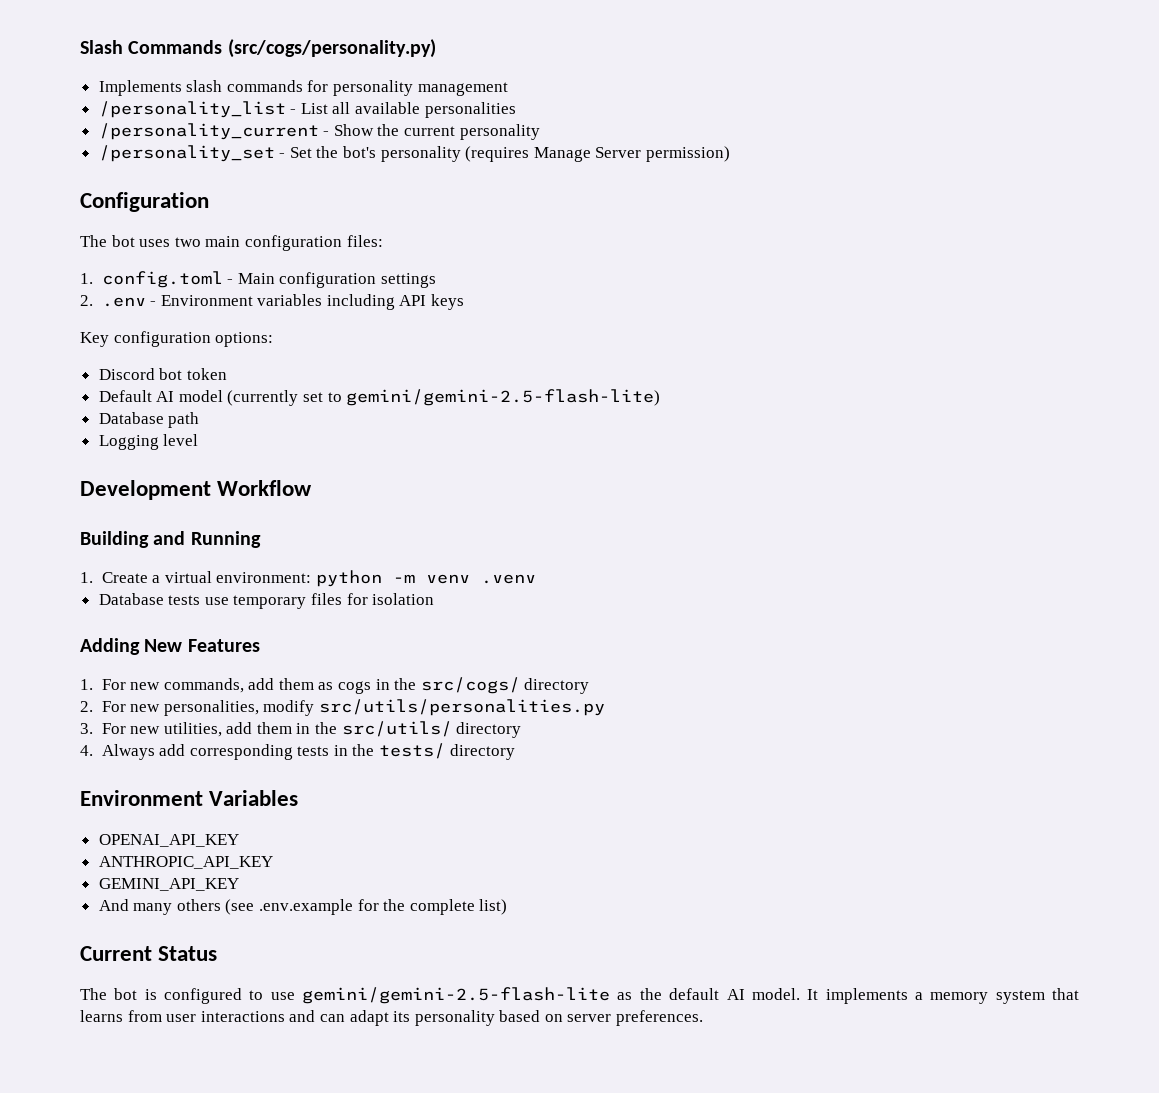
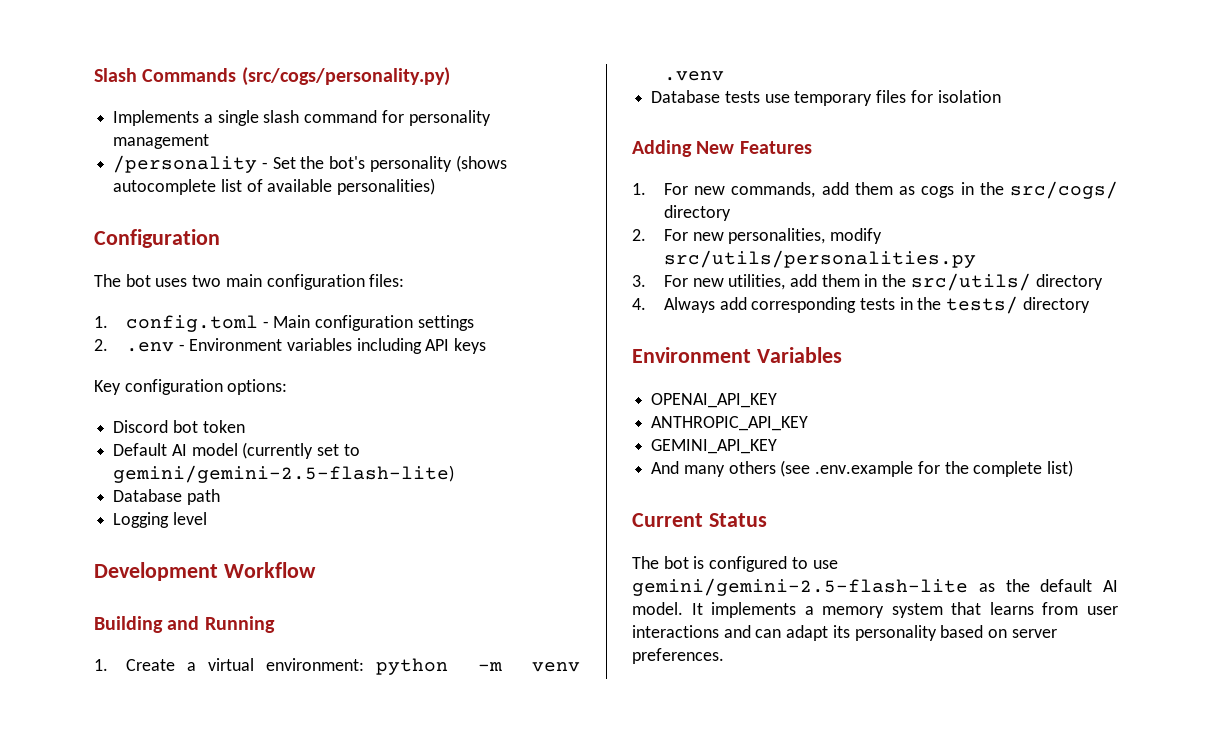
[186,80,303,92] slash commands -> [203,110,378,126] a single slash command
[98,101,516,118] [98,123,540,140] [98,145,275,162] /personality_list - List all available personalities // /personality_current - Show the current personality // /personality_set -> [113,155,258,173] /personality
[465,146,731,162] (requires Manage Server permission) -> [455,155,507,172] [113,178,436,195] (shows autocomplete list of available personalities)

